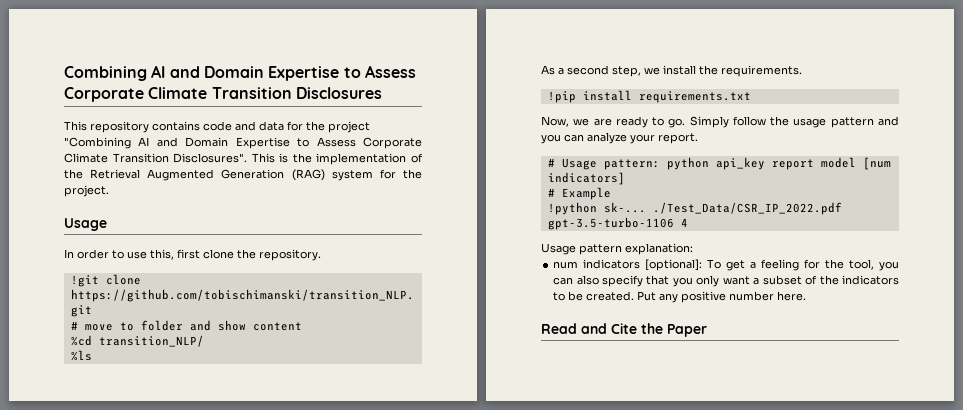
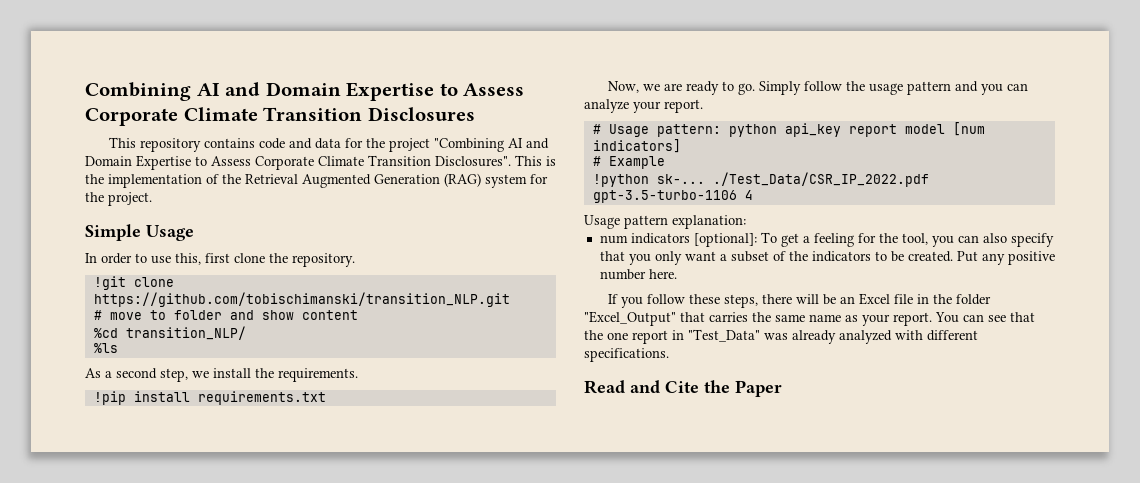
(109, 191) none -> [85,224,141,241] Simple
(807, 296) none -> [607,293,991,308] [584,311,1035,326] [584,329,978,344] [584,348,669,362] // If you follow these steps, there will be an Excel file in the folder "Excel_Output" that carries the same name as your report. You can see that the one report in "Test_Data" was already analyzed with different specifications.

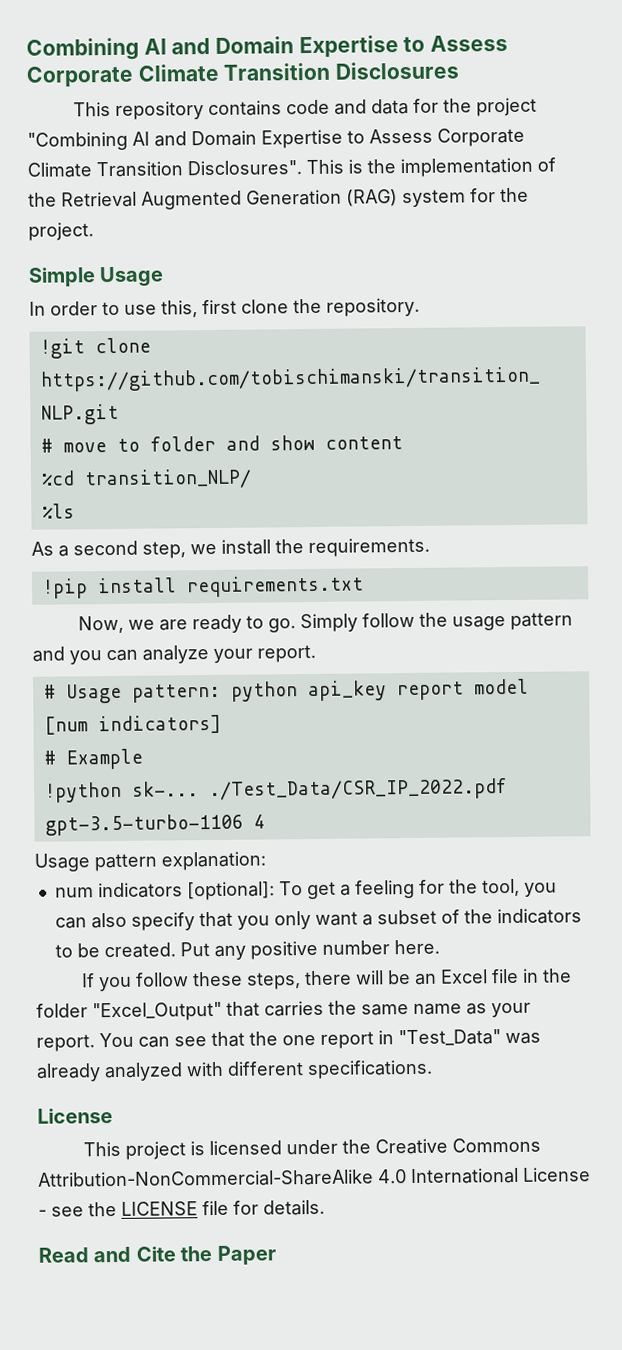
(669, 355) none -> [37,1108,113,1124] [82,1137,541,1160] [38,1167,591,1188] [38,1199,325,1217] // License // This project is licensed under the Creative Commons Attribution-NonCommercial-ShareAlike 4.0 International License - see the LICENSE file for details.

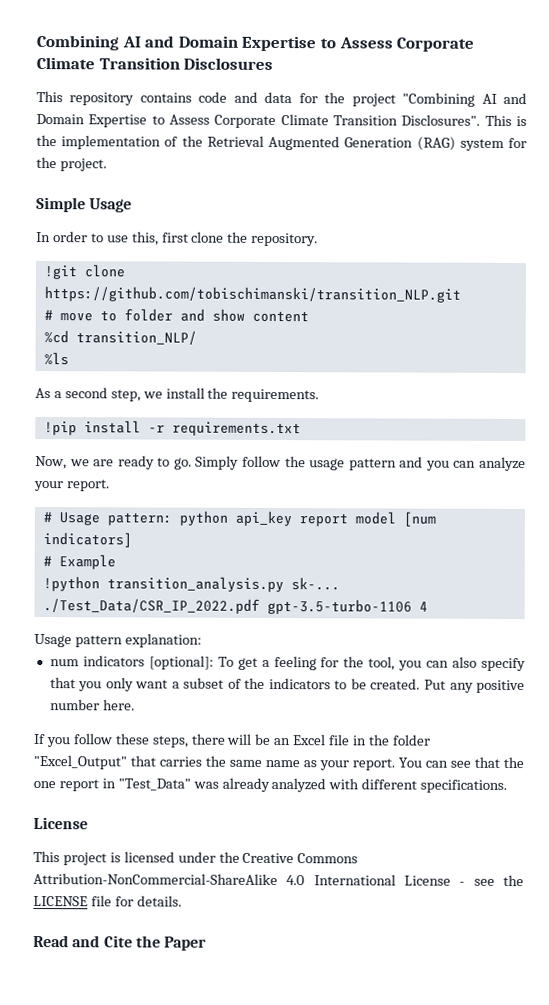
(177, 585) none -> [147,424,165,433] -r
(122, 792) none -> [106,576,284,593] transition_analysis.py

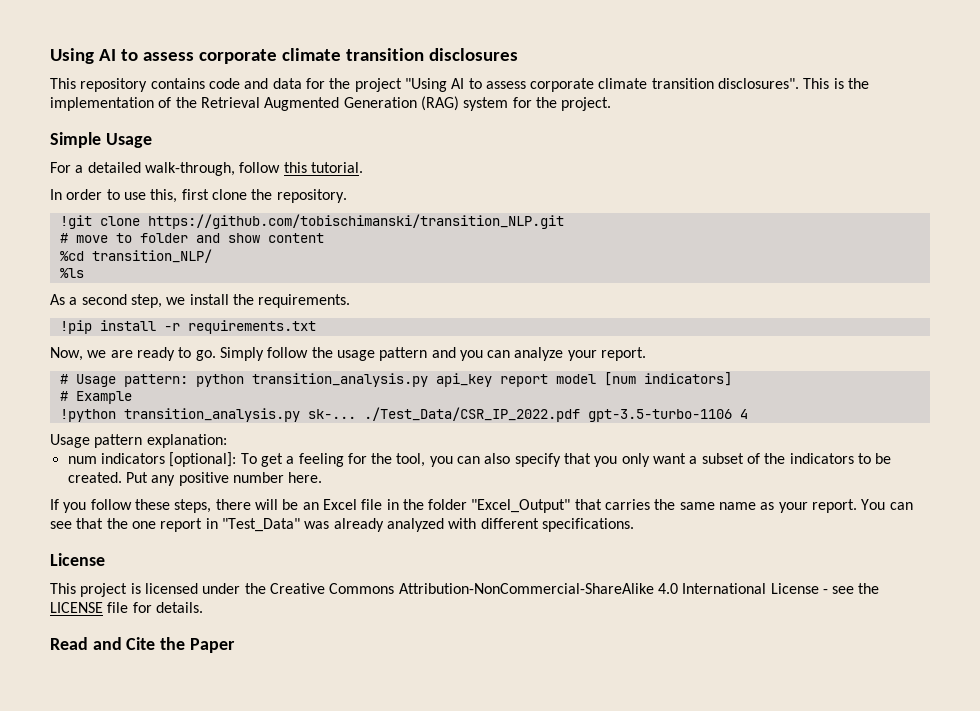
[36,35,475,52] [36,57,274,70] Combining AI and Domain Expertise to Assess Corporate Climate Transition Disclosures -> [50,48,518,64] Using AI to assess corporate climate transition disclosures
[402,92,527,107] [36,114,481,129] "Combining AI and Domain Expertise to Assess Corporate Climate Transition Disclosures". -> [404,78,800,92] "Using AI to assess corporate climate transition disclosures".
(133, 205) none -> [50,162,363,176] // For a detailed walk-through, follow this tutorial.
(228, 518) none -> [251,373,428,387] transition_analysis.py

